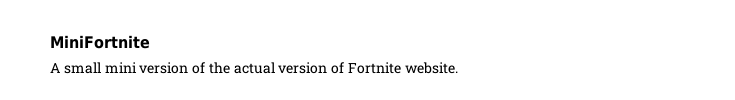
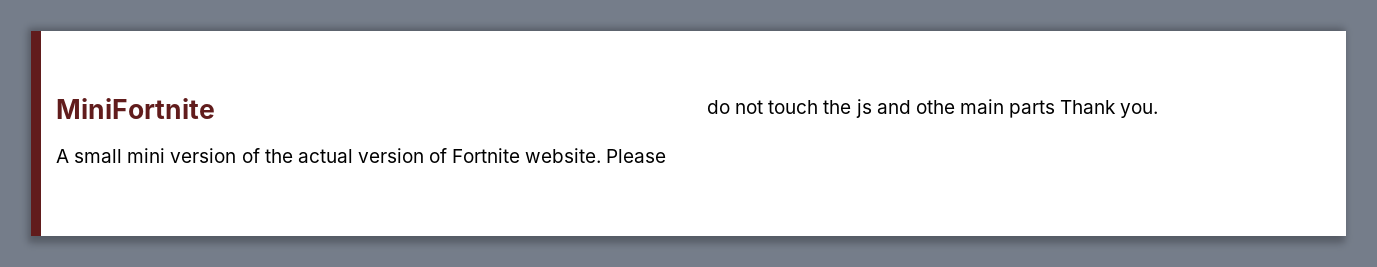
(458, 68) none -> [606,149,667,163] [707,99,1159,118] Please do not touch the js and othe main parts Thank you.

